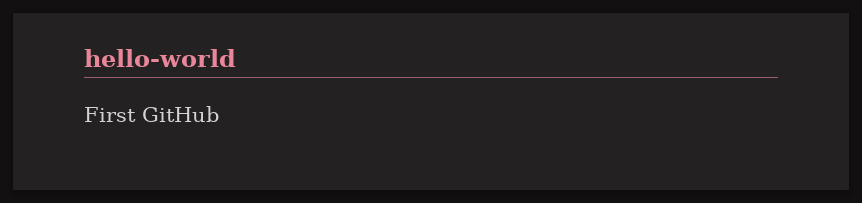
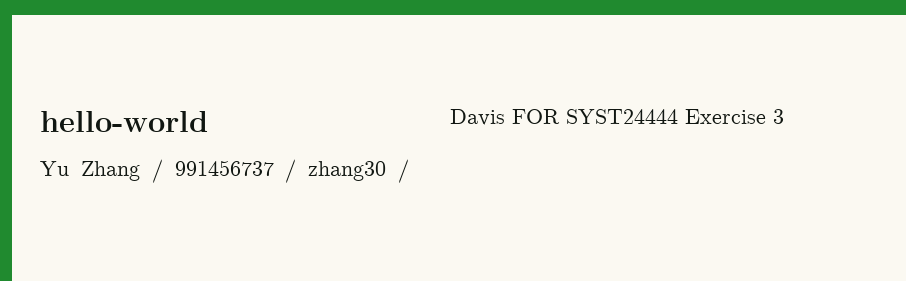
[84,106,219,122] First GitHub -> [40,159,409,183] [450,109,784,126] Yu Zhang / 991456737 / zhang30 / Davis FOR SYST24444 Exercise 3

